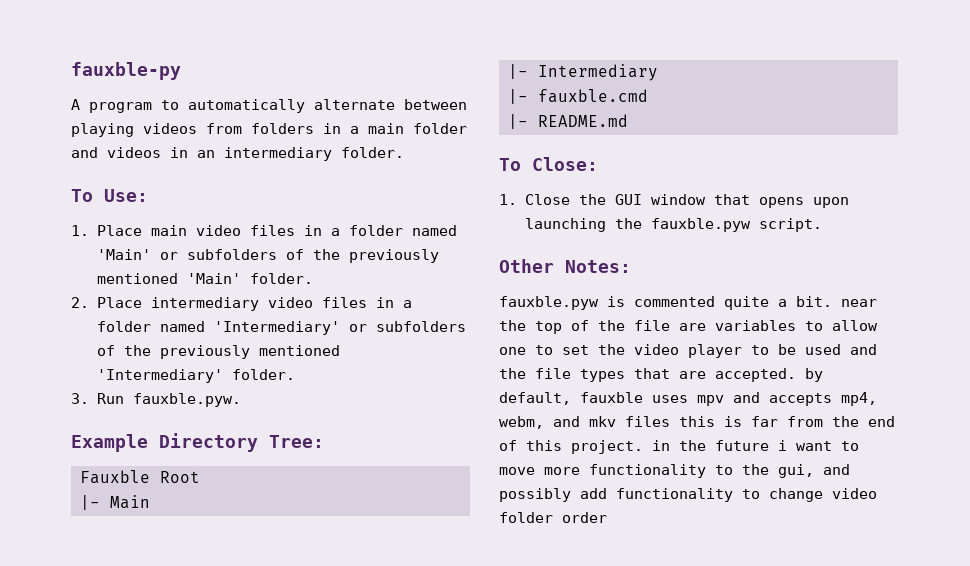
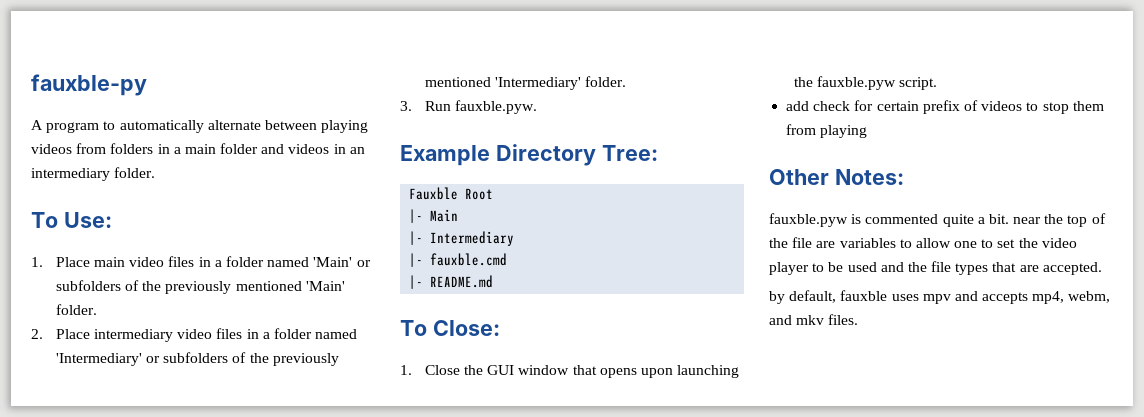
(822, 225) none -> [786,100,1104,114] [786,124,868,138] // add check for certain prefix of videos to stop them from playing
(796, 375) none -> (1102, 268) //
[625,416,895,427] [499,440,859,454] [499,464,850,478] [499,488,877,502] [499,512,607,523] files this is far from the end of this project. in the future i want to move more functionality to the gui, and possibly add functionality to change video folder order -> [828,314,859,325] files.

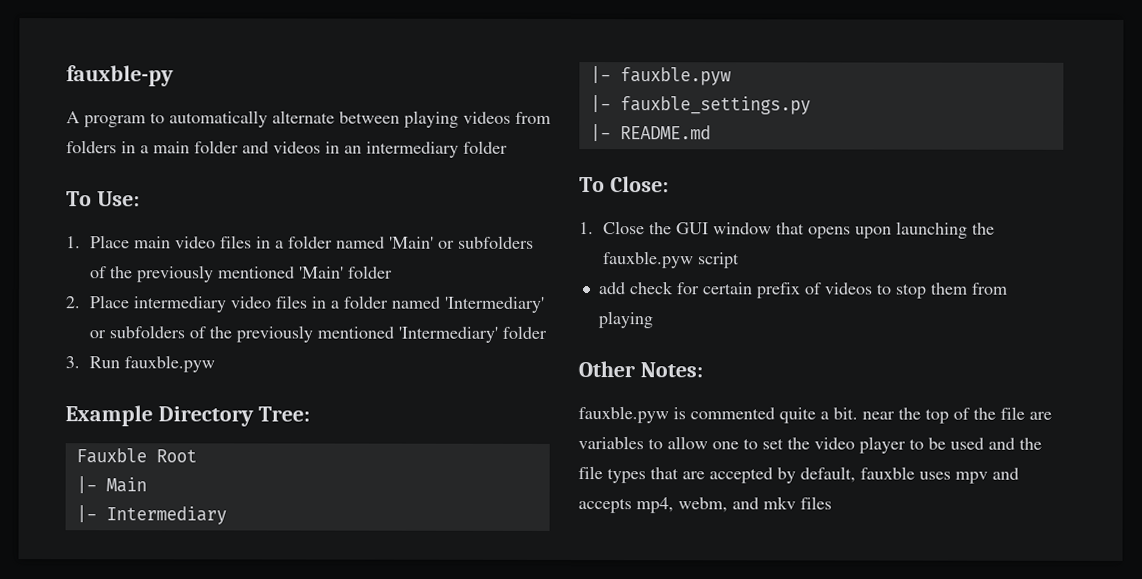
[114,167,156,178] folder. -> [463,140,508,154] folder
[55,304,97,315] folder. -> [347,265,393,279] folder
[585,76,627,87] folder. -> [501,325,547,339] folder
[455,100,538,114] fauxble.pyw. -> [123,355,215,373] fauxble.pyw
[430,253,508,266] fauxble.cmd -> [619,67,732,86] [589,95,811,115] fauxble.pyw // |- fauxble_settings.py
[899,77,938,90] script. -> [697,252,740,269] script
[1042,262,1102,275] accepted. // -> [709,467,773,484] accepted
[828,314,859,325] files. -> [800,496,832,510] files

